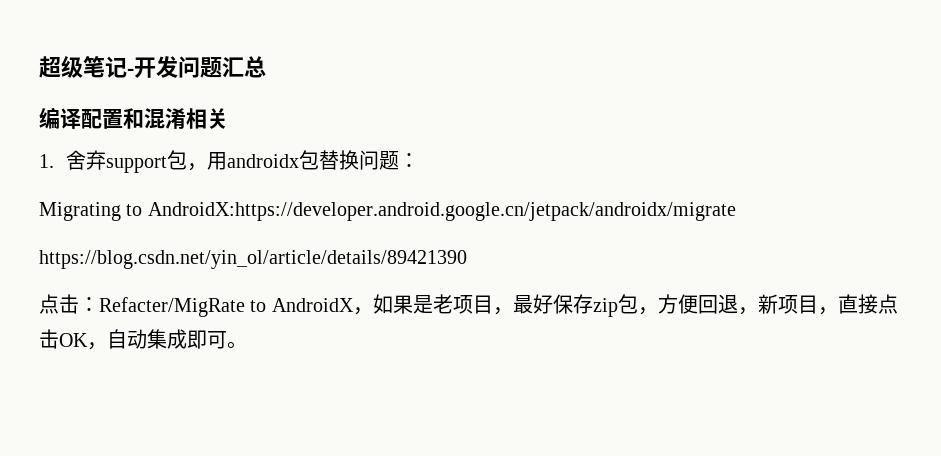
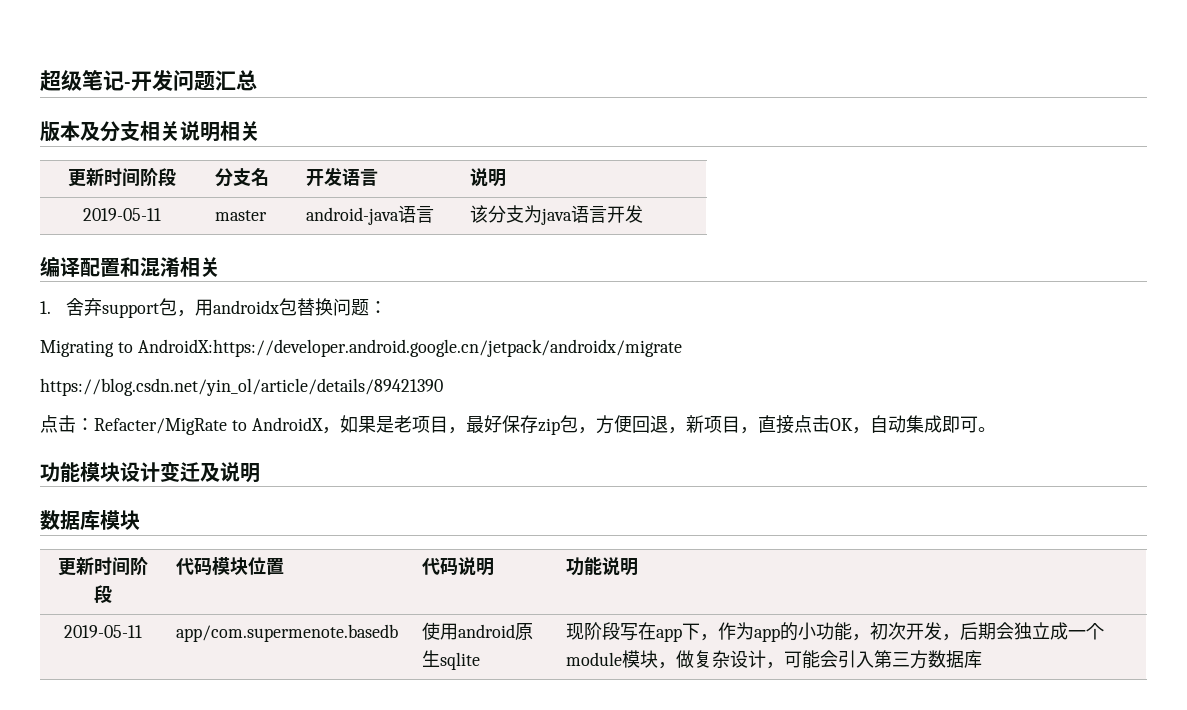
(266, 67) none -> [40,121,260,142] [68,167,176,187] [214,168,269,187] [305,167,378,186] [469,168,506,187] [83,208,161,221] [214,210,267,221] [305,205,434,225] [469,205,643,225] // 版本及分支相关说明相关 // 更新时间阶段 | 分支名 | 开发语言 | 说明 // 2019-05-11 | master | android-java语言 | 该分支为java语言开发
(247, 345) none -> [40,461,260,483] [40,510,140,530] [57,556,148,576] [93,585,112,603] [175,557,284,575] [421,557,494,576] [565,557,638,576] [63,625,142,638] [175,624,398,642] [421,622,533,640] [421,650,480,670] [565,622,1104,642] [565,650,982,669] // 功能模块设计变迁及说明 // 数据库模块 // 更新时间阶段 | 代码模块位置 | 代码说明 | 功能说明 // 2019-05-11 | app/com.supermenote.basedb | 使用android原生sqlite | 现阶段写在app下，作为app的小功能，初次开发，后期会独立成一个module模块，做复杂设计，可能会引入第三方数据库

